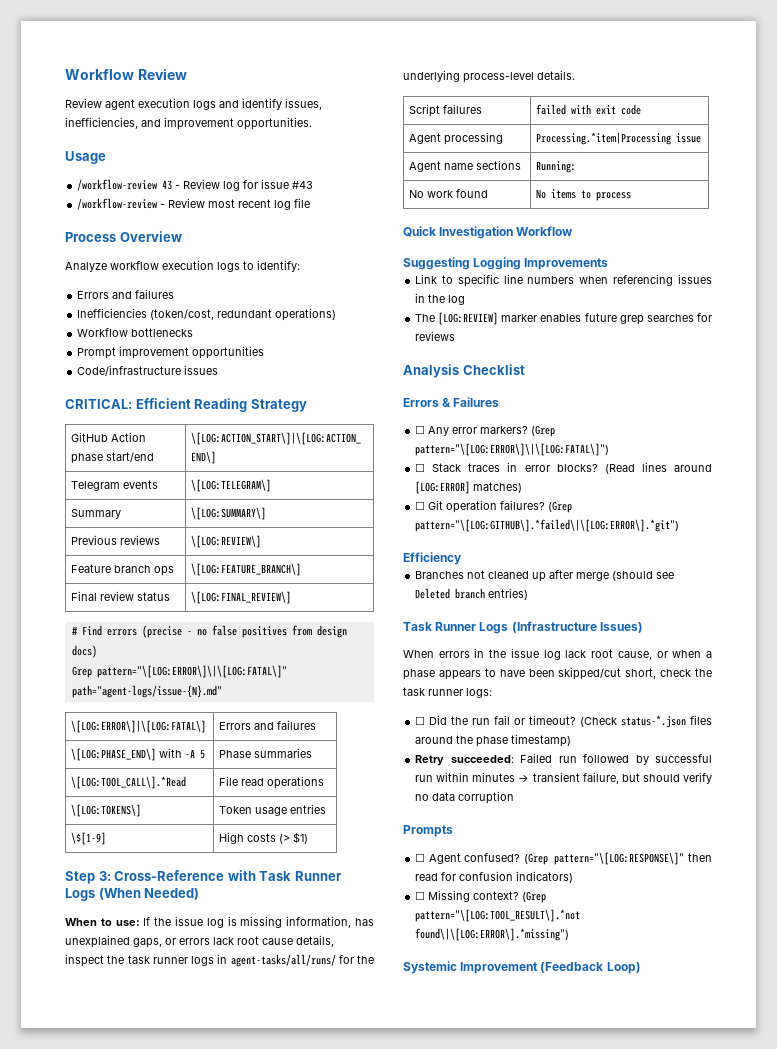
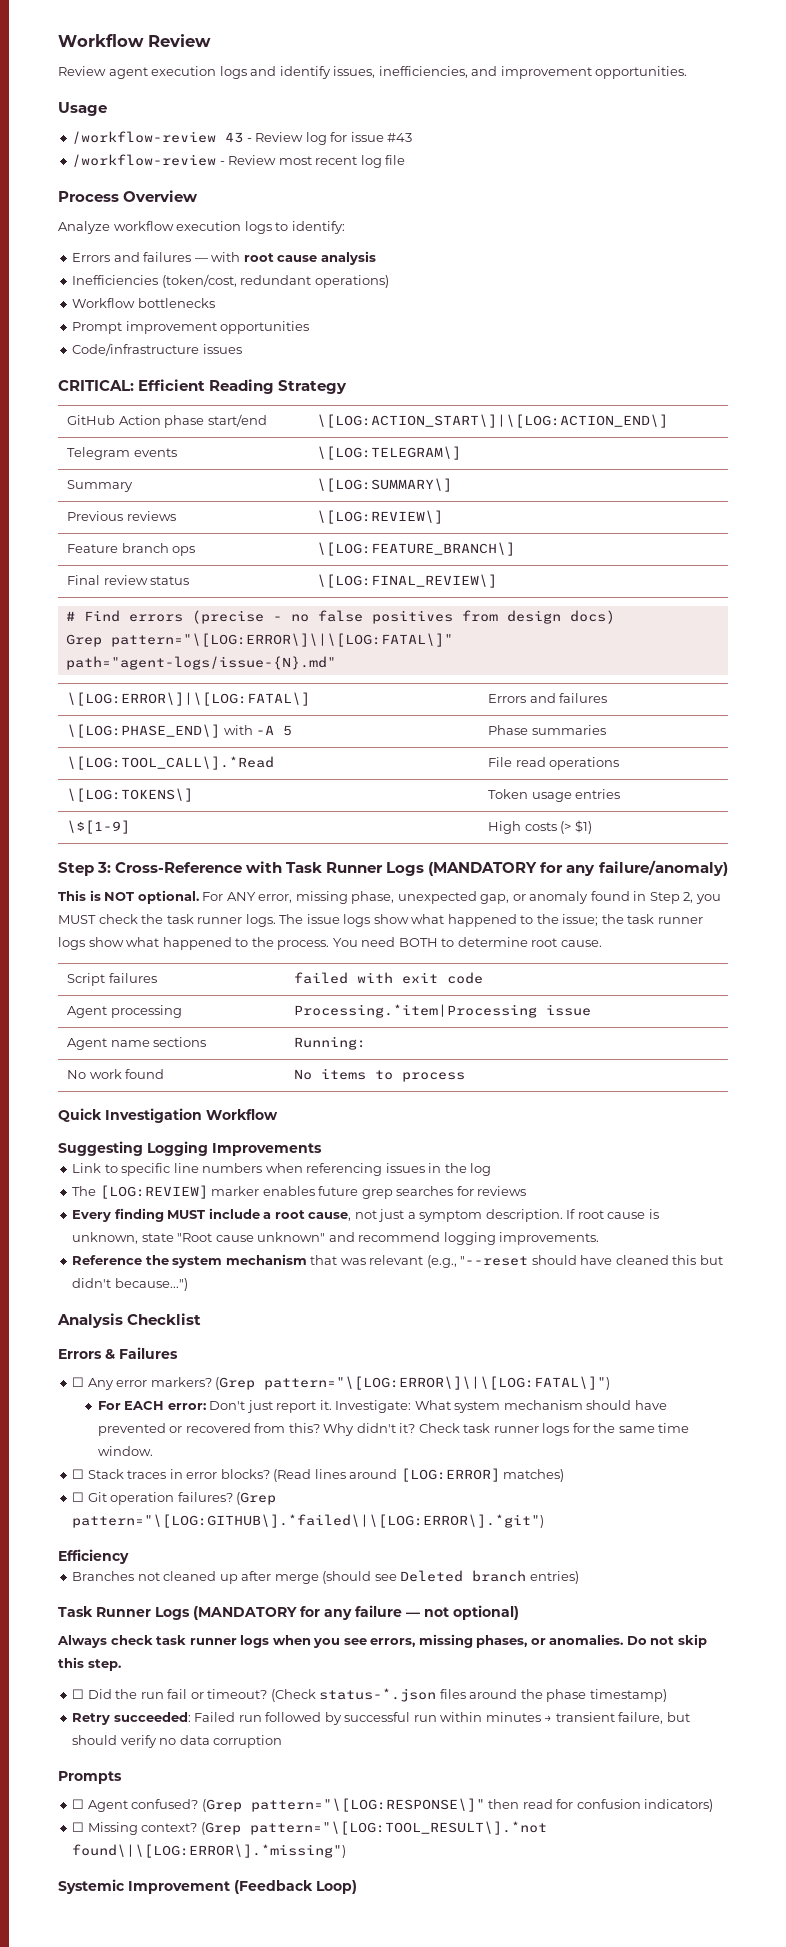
(175, 294) none -> [194,251,376,265] — with root cause analysis
[98,888,200,900] [65,916,375,928] [65,935,334,948] [65,954,374,967] [403,70,575,83] (When Needed) // When to use: If the issue log is missing information, has unexplained gaps, or errors lack root cause details, inspect the task runner logs in agent-tasks/all/runs/ for the underlying process-level details. -> [428,860,728,876] [58,890,721,904] [58,914,703,927] [58,937,602,950] (MANDATORY for any failure/anomaly) // This is NOT optional. For ANY error, missing phase, unexpected gap, or anomaly found in Step 2, you MUST check the task runner logs. The issue logs show what happened to the issue; the task runner logs show what happened to the process. You need BOTH to determine root cause.
(456, 336) none -> [72,1208,659,1222] [72,1232,600,1245] [72,1254,723,1268] [72,1278,188,1291] // Every finding MUST include a root cause, not just a symptom description. If root cause is unknown, state "Root cause unknown" and recommend logging improvements. // Reference the system mechanism that was relevant (e.g., "--reset should have cleaned this but didn't because...")
(610, 449) none -> [97,1400,667,1413] [97,1423,690,1436] [97,1446,153,1456] // For EACH error: Don't just report it. Investigate: What system mechanism should have prevented or recovered from this? Why didn't it? Check task runner logs for the same time window.
[511,621,643,633] [403,648,712,660] [403,667,712,680] [403,687,492,698] (Infrastructure Issues) // When errors in the issue log lack root cause, or when a phase appears to have been skipped/cut short, check the task runner logs: -> [193,1605,519,1620] [57,1634,707,1648] [58,1657,121,1671] (MANDATORY for any failure — not optional) // Always check task runner logs when you see errors, missing phases, or anomalies. Do not skip this step.

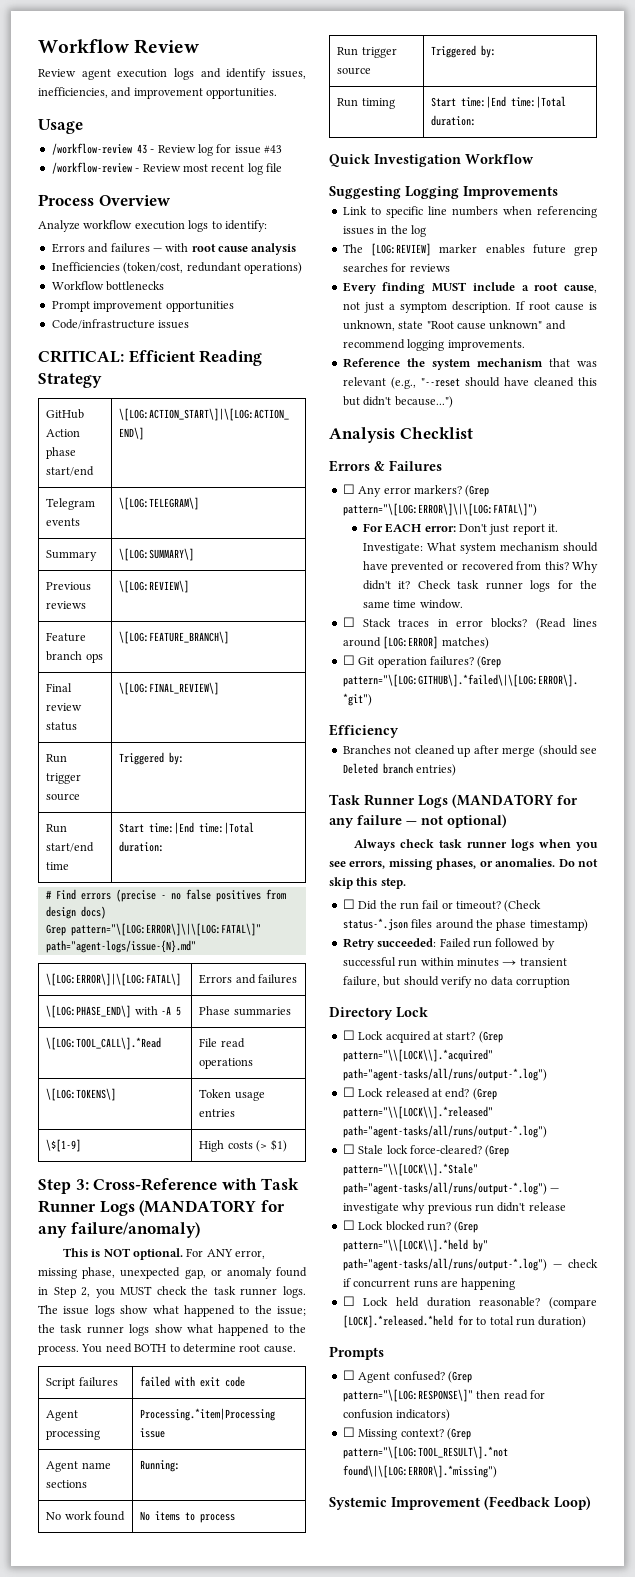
(498, 581) none -> [46,754,68,763] [46,773,82,784] [46,793,81,801] [119,752,185,765] [46,824,68,833] [46,842,95,852] [46,862,70,870] [119,822,255,834] [119,841,165,852] // Run trigger source | Triggered by: // Run start/end time | Start time:|End time:|Total duration:
(466, 1077) none -> [337,47,397,58] [337,67,372,75] [431,45,497,58] [337,98,395,109] [431,96,567,108] [431,115,477,126] // Run trigger source | Triggered by: // Run timing | Start time:|End time:|Total duration:
(283, 1741) none -> [329,1007,428,1020] [342,1030,503,1043] [342,1049,493,1062] [342,1068,547,1081] [342,1087,497,1100] [342,1106,493,1119] [342,1125,547,1138] [342,1144,510,1157] [342,1163,478,1176] [342,1182,560,1195] [342,1202,566,1214] [342,1220,479,1233] [342,1239,488,1252] [342,1258,598,1271] [342,1278,516,1290] [342,1296,597,1309] [342,1315,587,1328] // Directory Lock // ☐ Lock acquired at start? (Grep pattern="\\[LOCK\\].*acquired" path="agent-tasks/all/runs/output-*.log") // ☐ Lock released at end? (Grep pattern="\\[LOCK\\].*released" path="agent-tasks/all/runs/output-*.log") // ☐ Stale lock force-cleared? (Grep pattern="\\[LOCK\\].*Stale" path="agent-tasks/all/runs/output-*.log") — investigate why previous run didn't release // ☐ Lock blocked run? (Grep pattern="\\[LOCK\\].*held by" path="agent-tasks/all/runs/output-*.log") — check if concurrent runs are happening // ☐ Lock held duration reasonable? (compare [LOCK].*released.*held for to total run duration)

